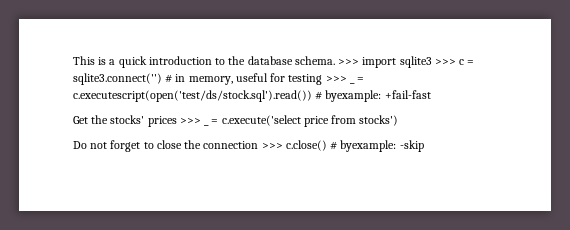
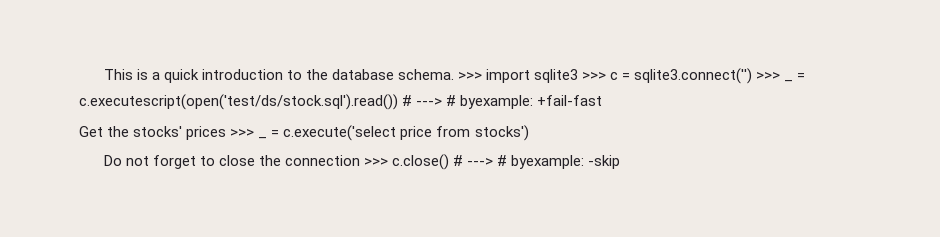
[165,73,323,85] # in memory, useful for testing -> (753, 76) none
(323, 95) none -> [416,95,457,106] ---> #
(338, 145) none -> [467,155,508,166] ---> #

